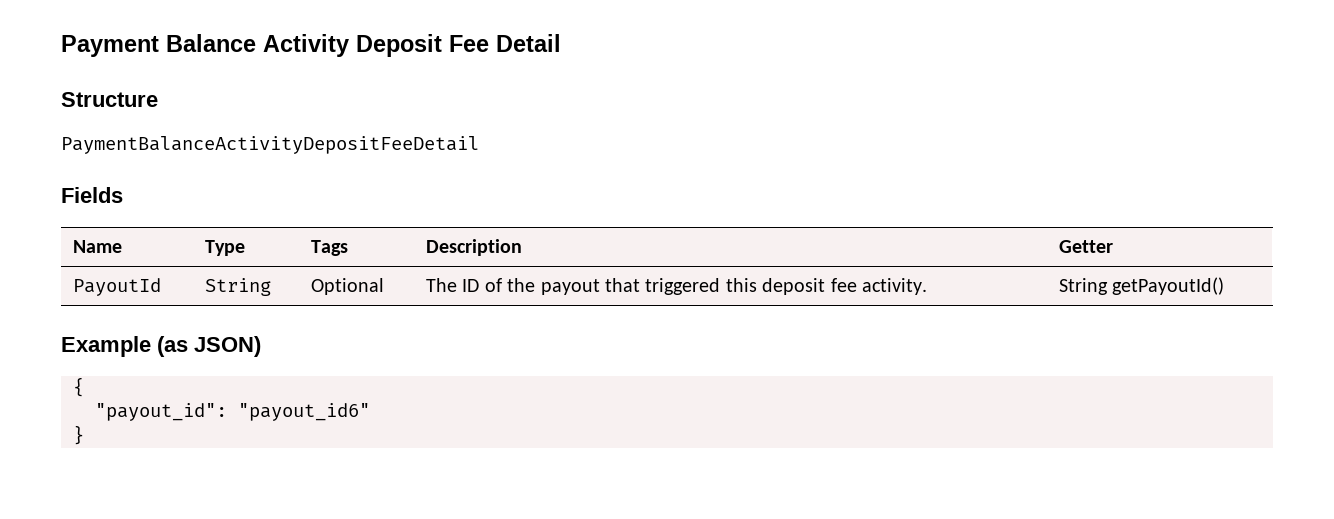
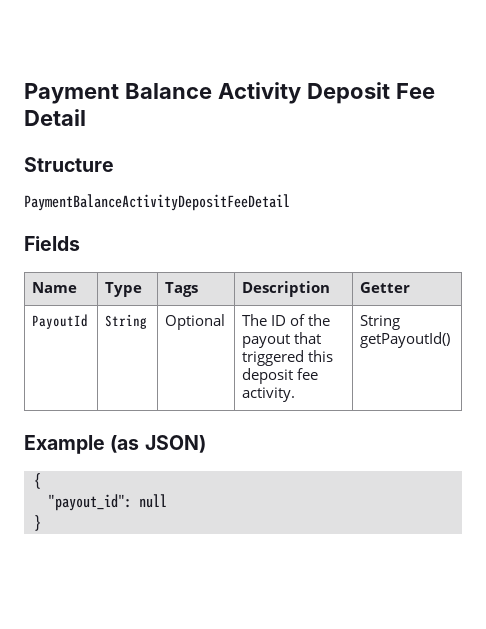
[238,403,370,421] "payout_id6" -> [138,494,167,508] null

